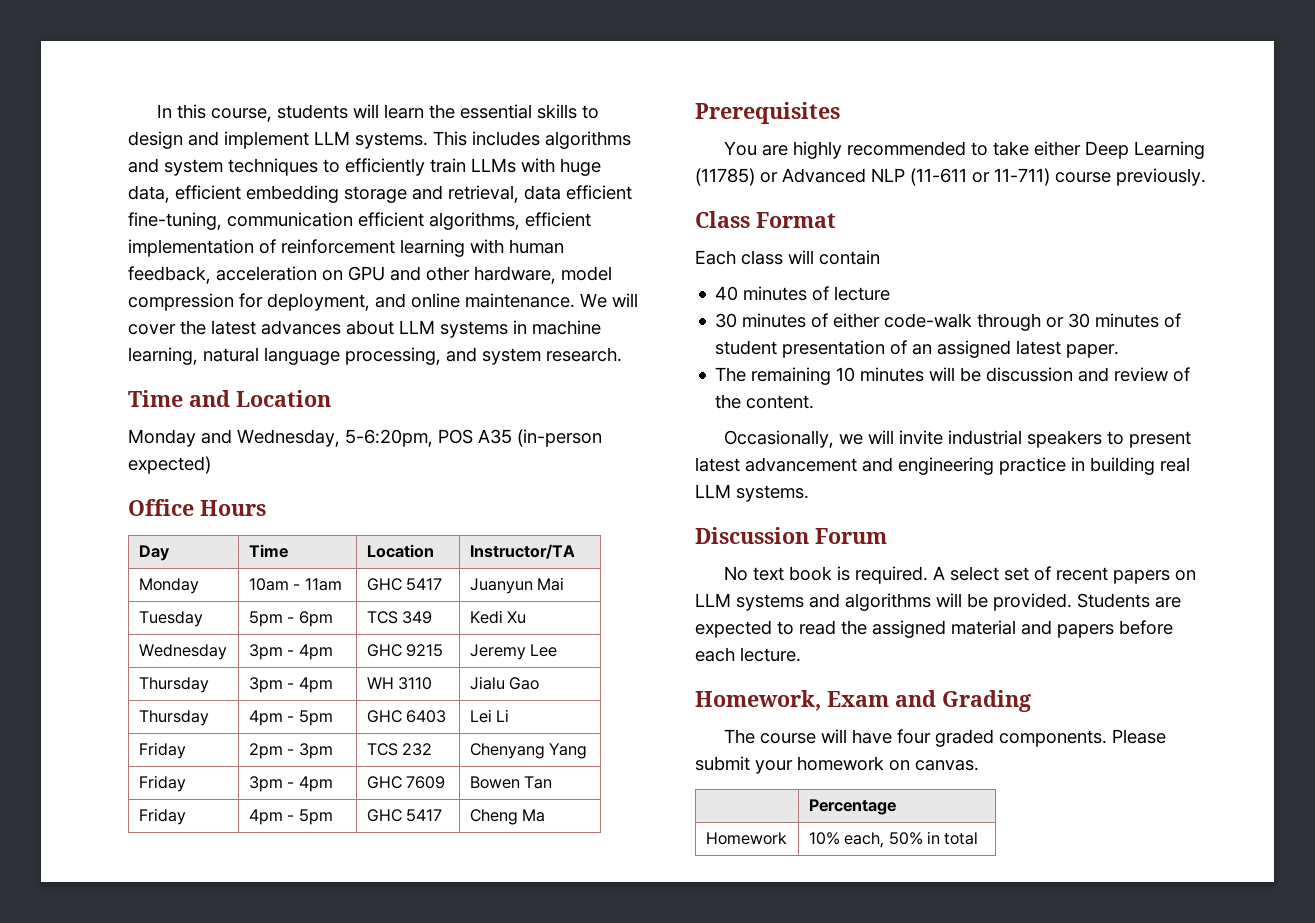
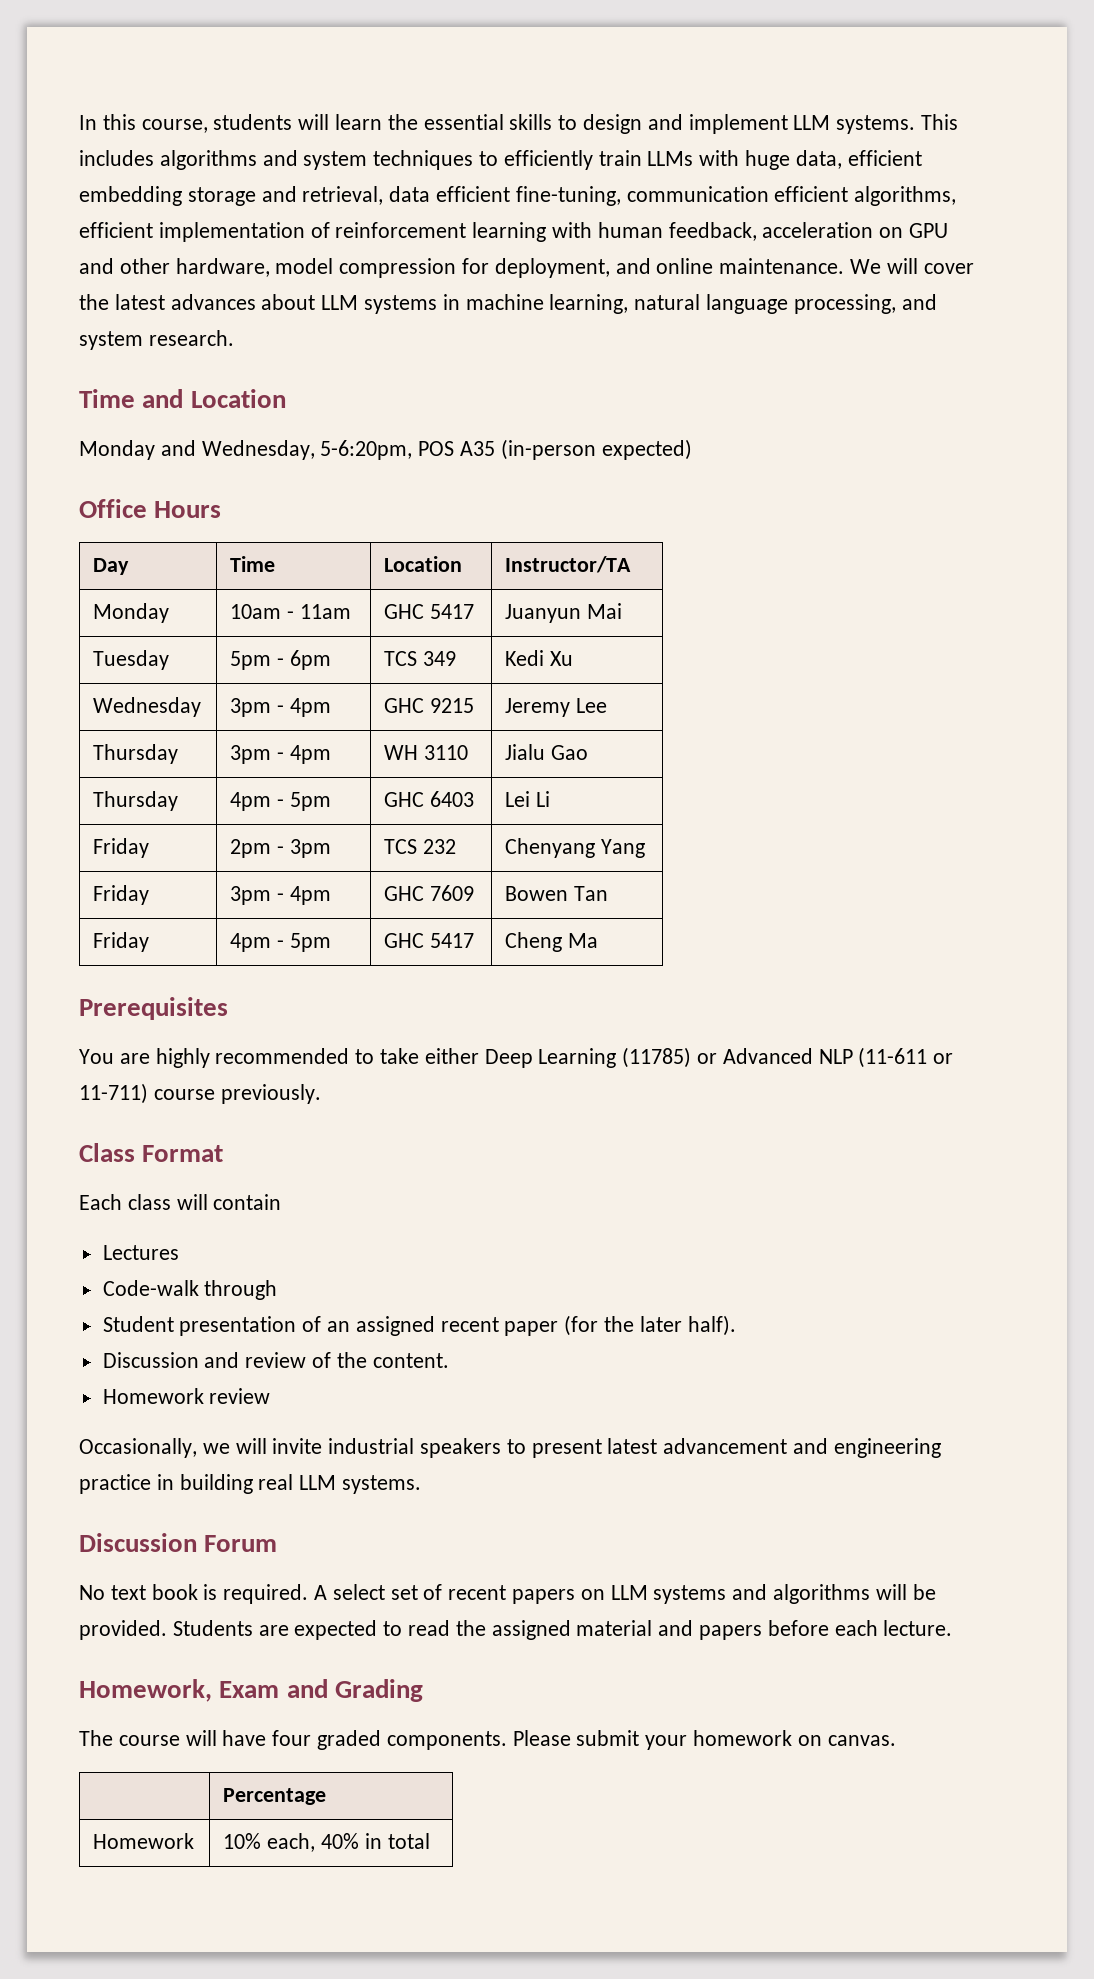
[715,286,891,301] [715,313,1182,331] [715,340,1120,358] [715,367,1074,385] 40 minutes of lecture // 30 minutes of either code-walk through or 30 minutes of student presentation of an assigned latest paper. // The remaining 10 minutes will be discussion -> [102,1245,179,1260] [102,1280,278,1300] [102,1315,736,1336] [102,1352,199,1368] Lectures // Code-walk through // Student presentation of an assigned recent paper (for the later half). // Discussion
(815, 402) none -> [102,1388,271,1404] // Homework review
[888,832,923,845] 50% -> [320,1833,359,1849] 40%

